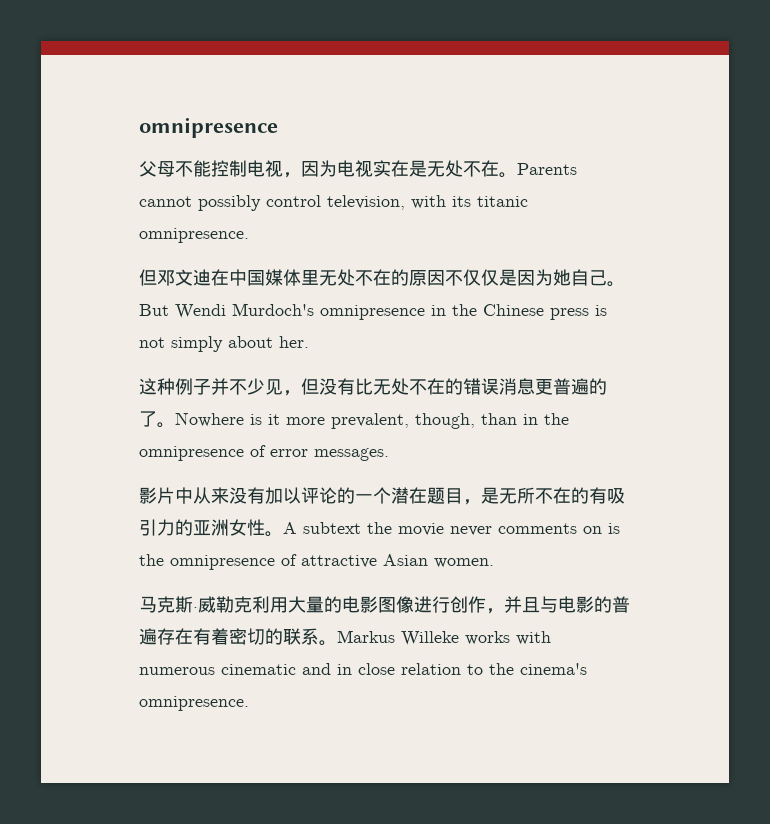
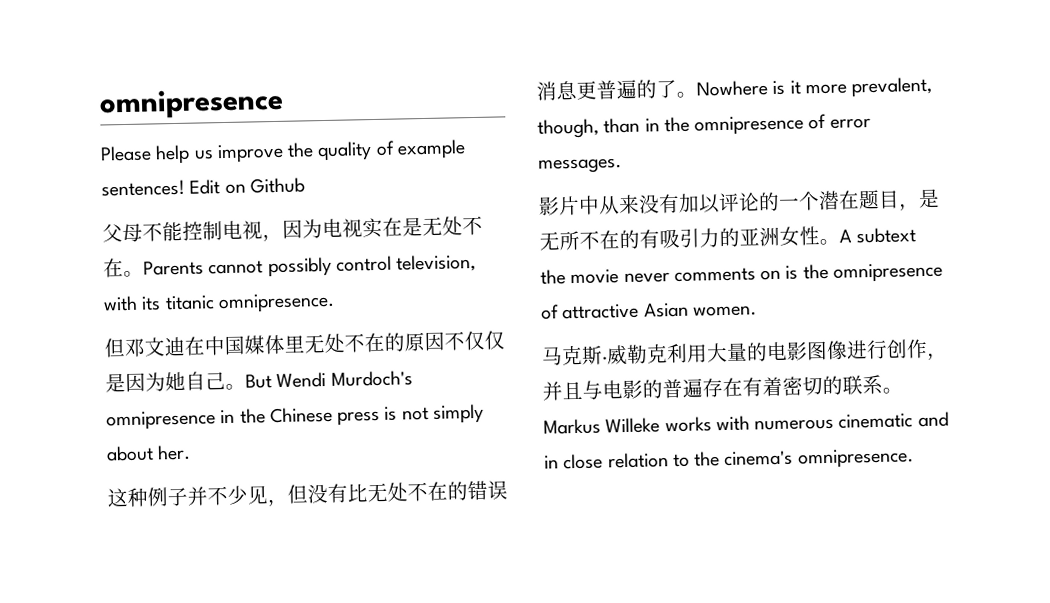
[139,117,278,138] omnipresence -> [99,87,284,120] [100,139,466,165] [101,177,305,197] omnipresence // Please help us improve the quality of example sentences! Edit on Github

